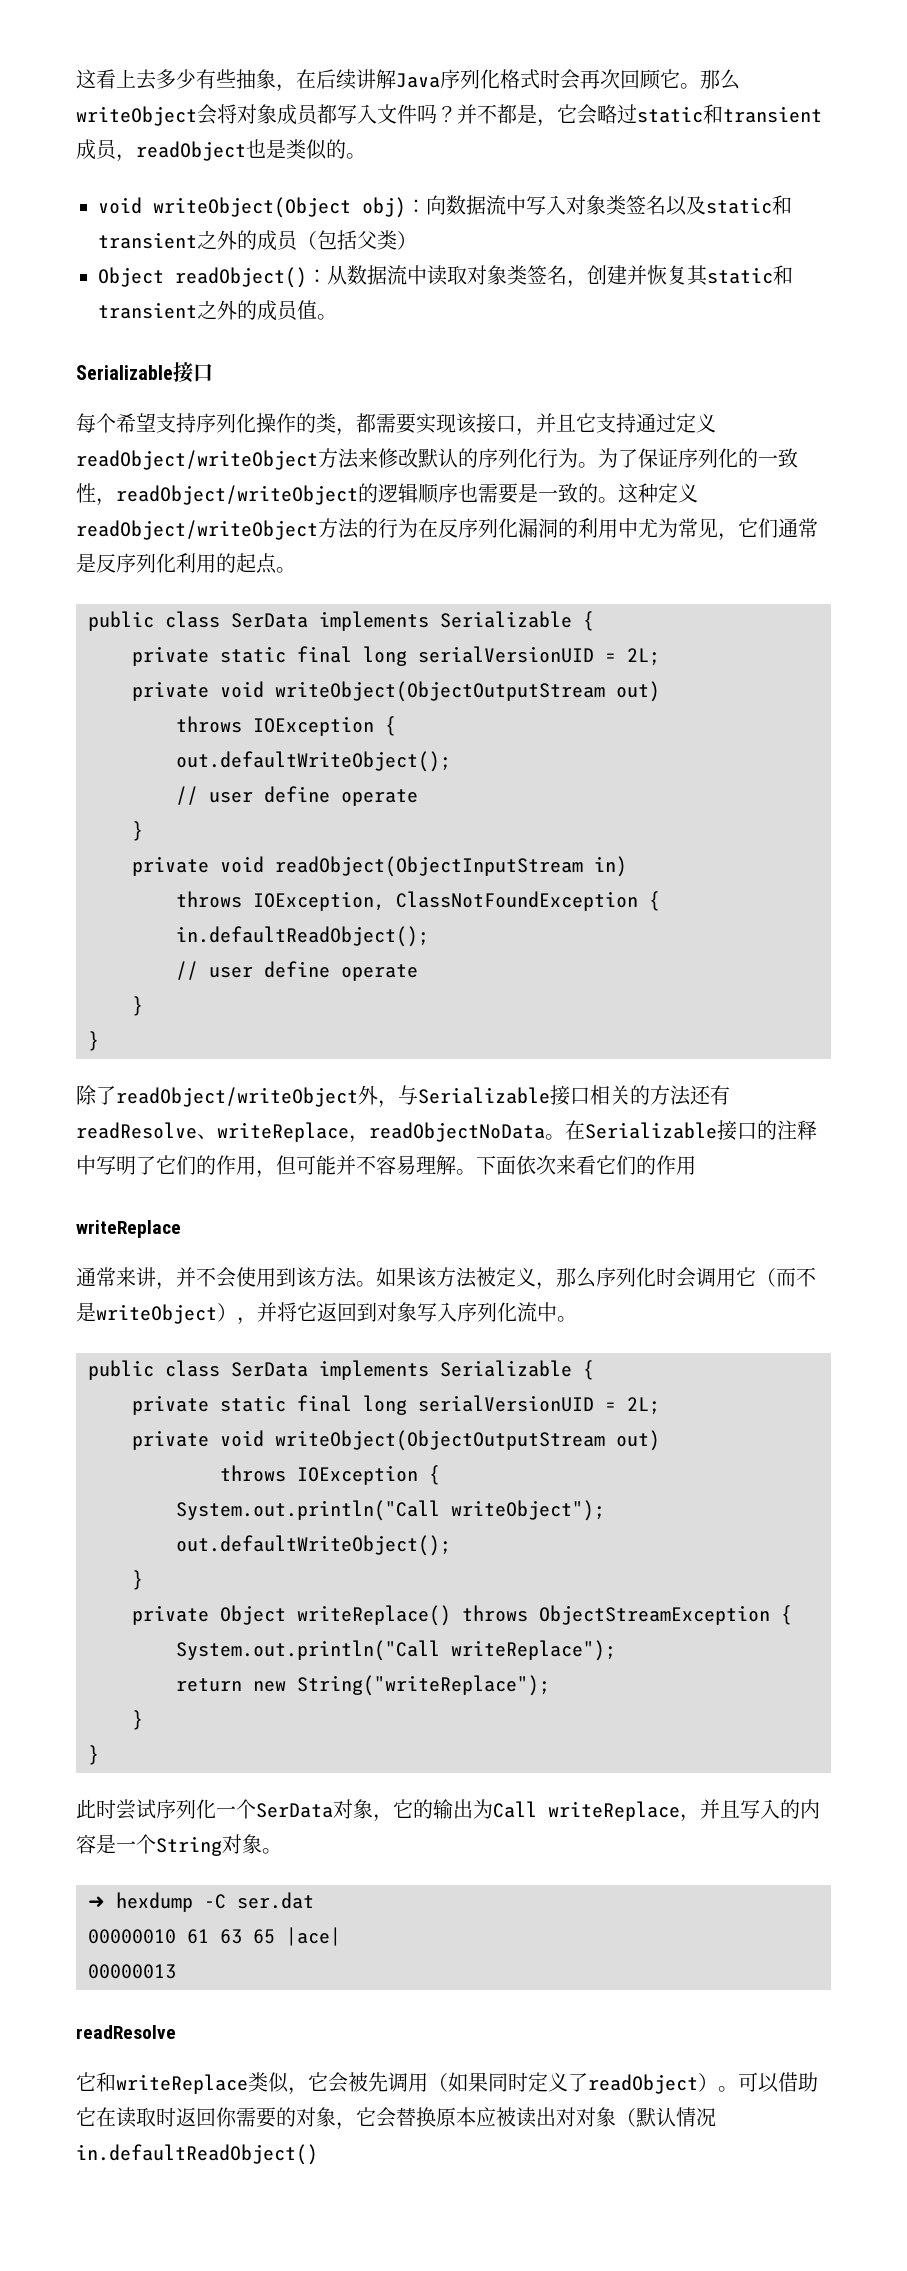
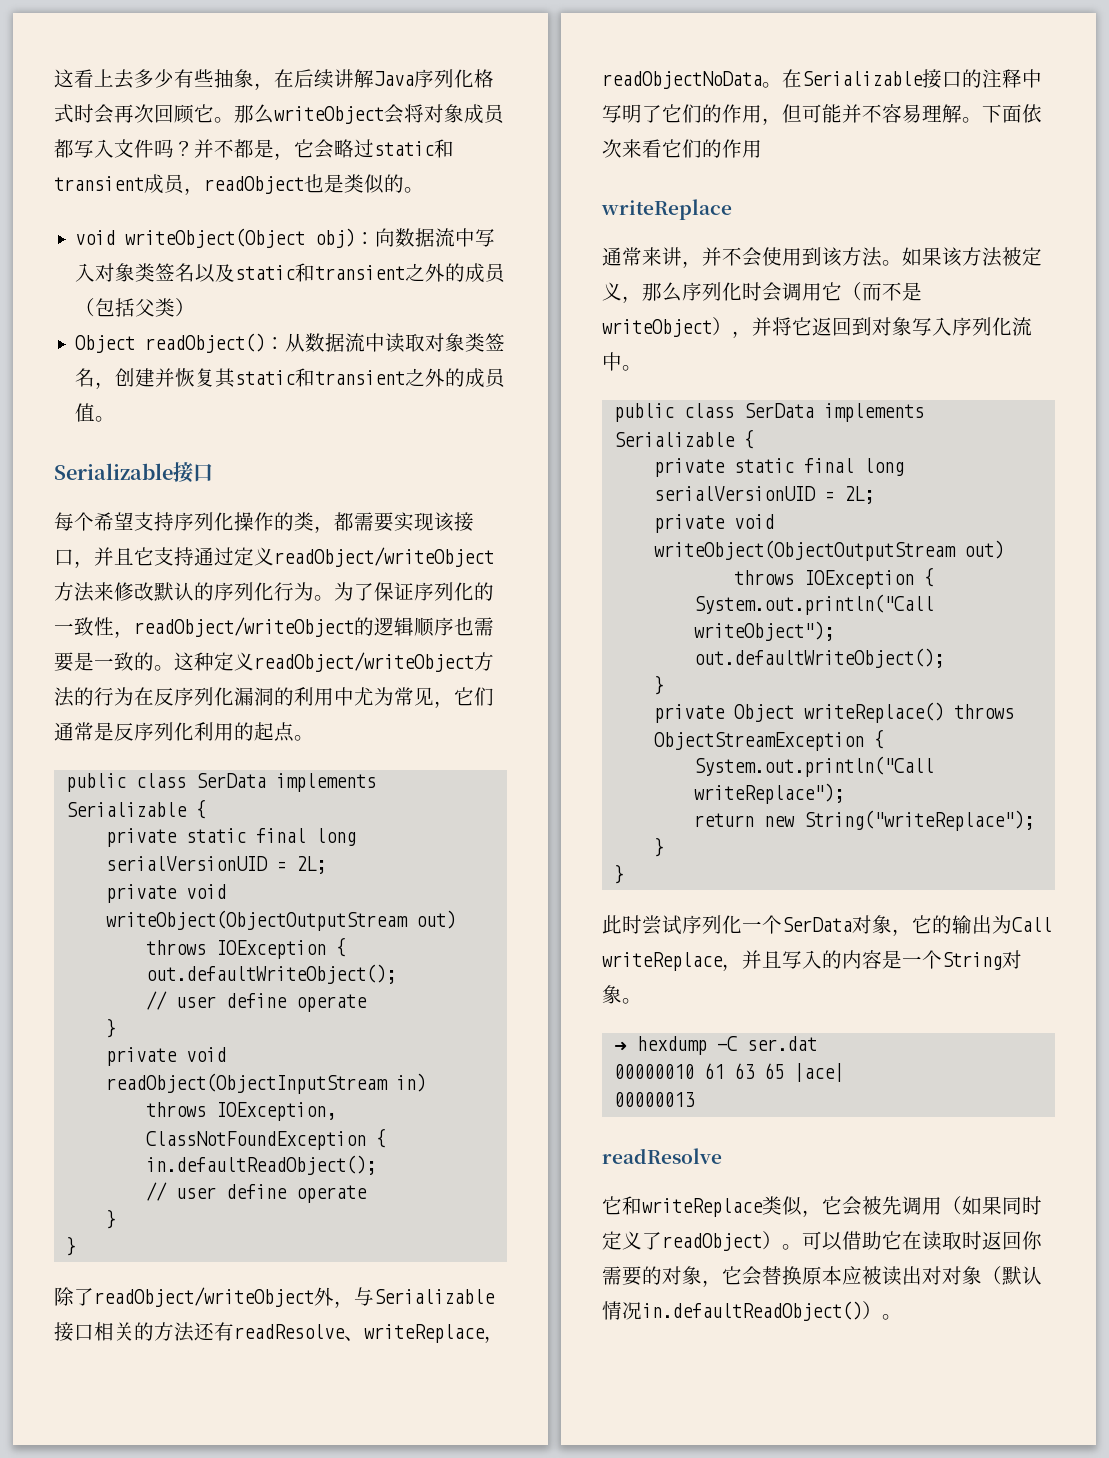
(318, 2154) none -> [862,1301,902,1320] ）。

